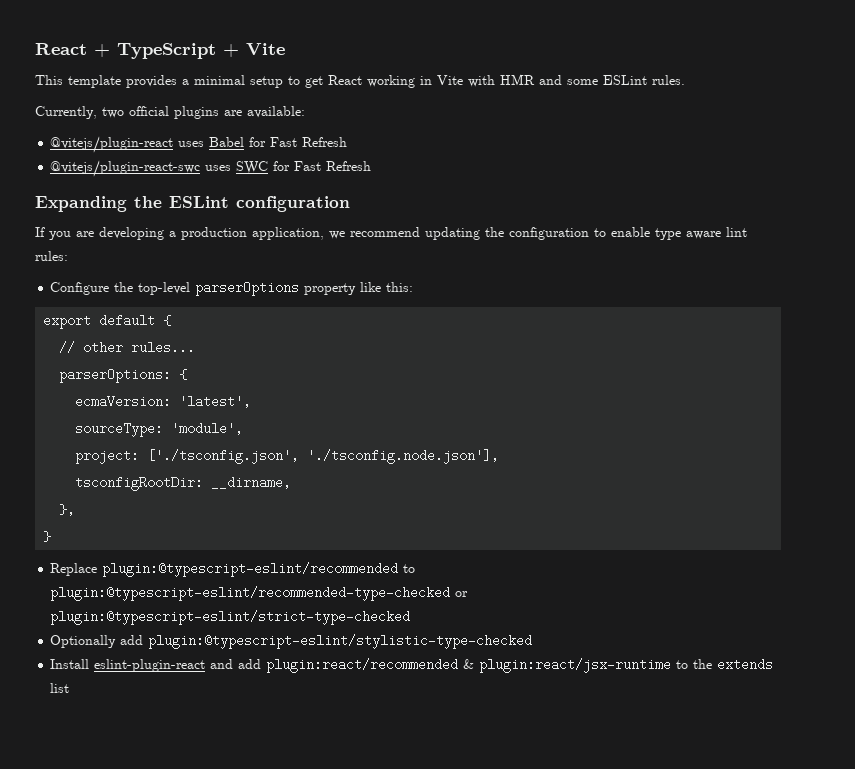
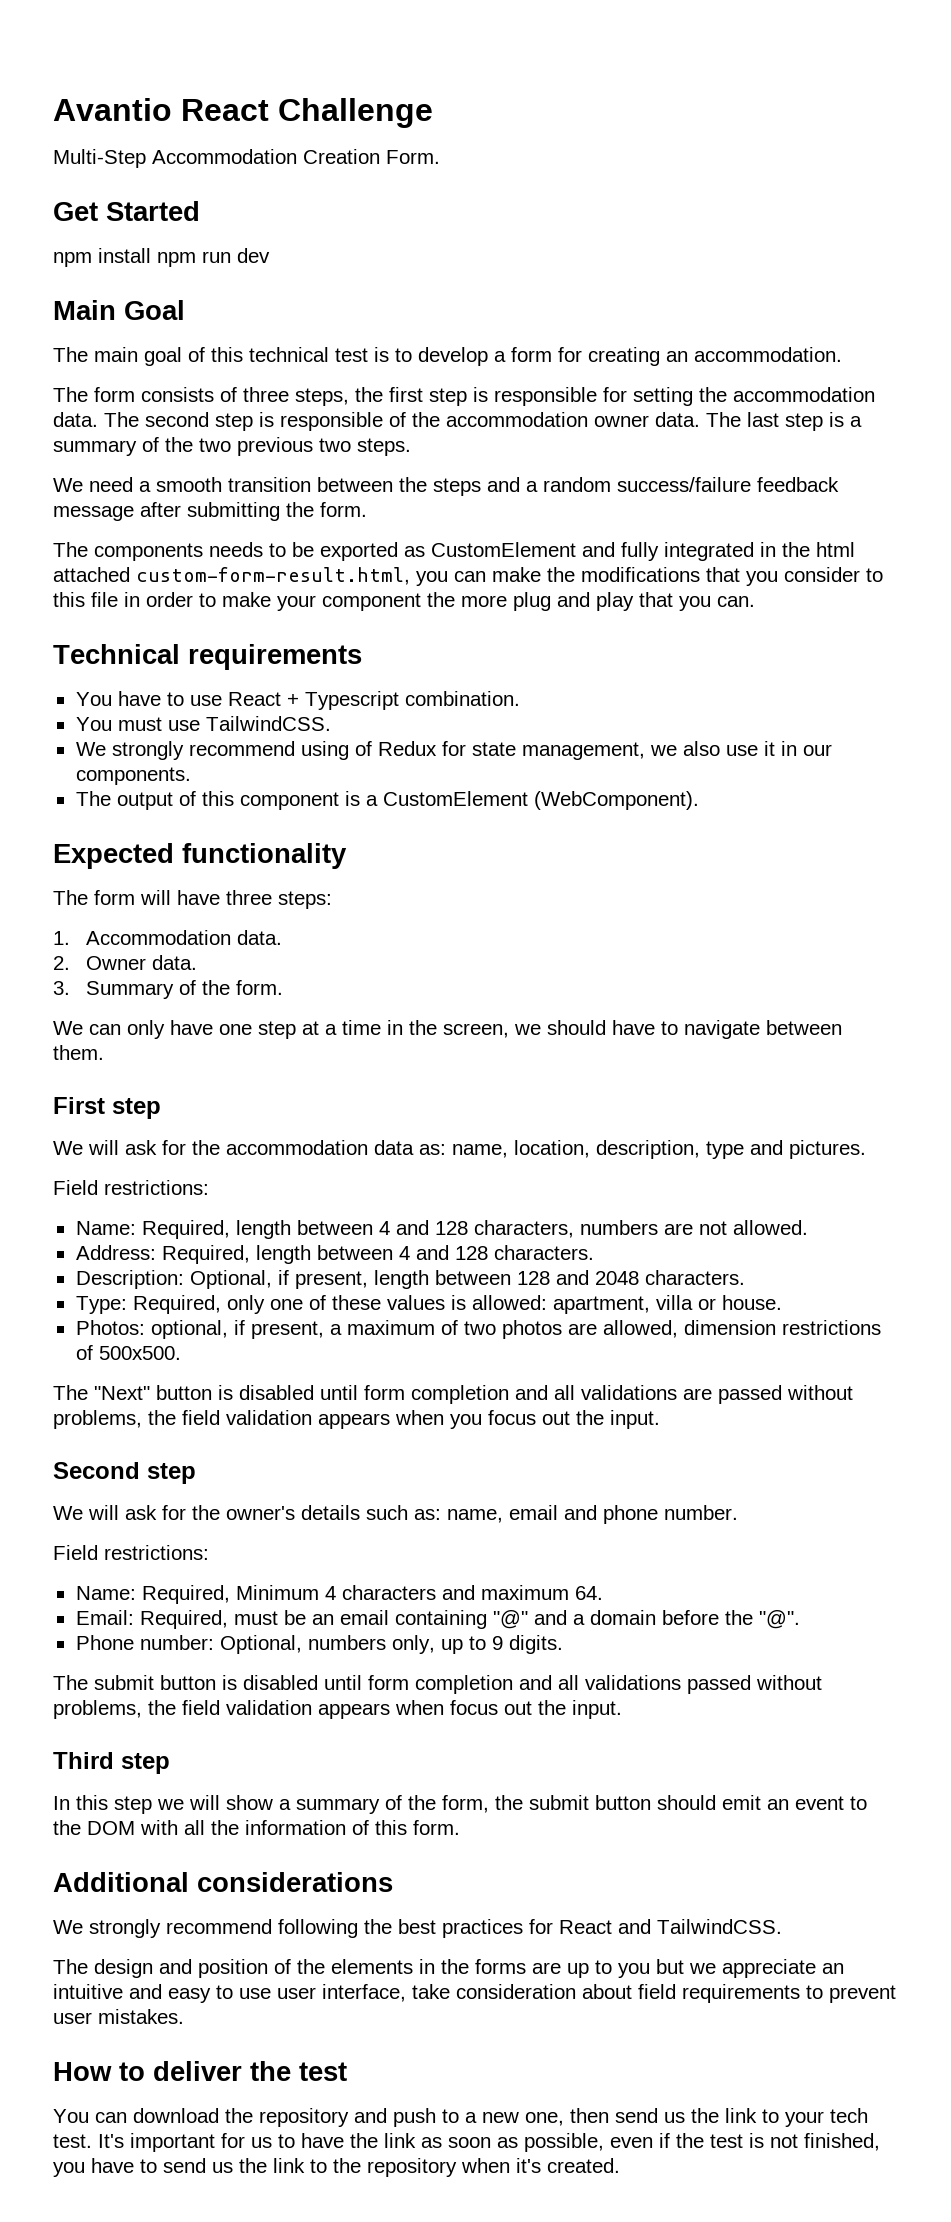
[35,43,285,59] [35,74,685,88] [35,106,305,119] [50,136,348,153] [50,160,372,177] [35,196,350,212] [35,227,747,240] [35,251,68,261] [50,281,414,296] [43,314,172,329] [59,341,196,354] [59,368,188,383] [75,395,252,408] [75,422,244,437] [75,449,500,464] [75,476,292,491] [59,503,76,516] [43,531,52,542] [50,562,416,577] [50,586,469,601] [50,610,411,625] [50,634,533,649] [50,658,774,673] [50,683,70,693] React + TypeScript + Vite // This template provides a minimal setup to get React working in Vite with HMR and some ESLint rules. // Currently, two official plugins are available: // @vitejs/plugin-react uses Babel for Fast Refresh // @vitejs/plugin-react-swc uses SWC for Fast Refresh // Expanding the ESLint configuration // If you are developing a production application, we recommend updating the configuration to enable type aware lint rules: // Configure the top-level parserOptions property like this: // export default { // // other rules... // parserOptions: { // ecmaVersion: 'latest', // sourceType: 'module', // project: ['./tsconfig.json', './tsconfig.node.json'], // tsconfigRootDir: __dirname, // }, // } // Replace plugin:@typescript-eslint/recommended to plugin:@typescript-eslint/recommended-type-checked or plugin:@typescript-eslint/strict-type-checked // Optionally add plugin:@typescript-eslint/stylistic-type-checked // Install eslint-plugin-react and add plugin:react/recommended & plugin:react/jsx-runtime to the extends list -> [53,98,433,128] [53,149,440,168] [53,201,200,221] [53,248,270,267] [53,300,185,320] [53,347,842,366] [53,387,875,406] [53,412,862,431] [53,437,411,456] [53,477,839,496] [53,502,367,521] [53,542,855,561] [53,567,883,586] [53,592,755,611] [53,644,362,670] [75,691,520,710] [75,716,331,731] [75,741,832,760] [75,767,191,785] [75,791,699,810] [53,843,347,869] [53,890,332,909] [53,930,283,945] [53,955,198,970] [53,980,284,999] [53,1020,842,1039] [53,1045,104,1060] [53,1097,161,1119] [53,1140,866,1159] [53,1180,209,1195] [75,1220,808,1239] [75,1245,594,1264] [75,1270,745,1289] [75,1295,782,1314] [75,1320,881,1339] [75,1345,181,1360] [53,1385,853,1404] [53,1410,660,1429] [53,1462,196,1484] [53,1505,738,1524] [53,1545,209,1560] [75,1585,603,1604] [75,1610,800,1629] [75,1635,563,1654] [53,1675,822,1694] [53,1700,622,1719] [53,1752,170,1774] [53,1795,867,1814] [53,1820,460,1835] [53,1872,393,1892] [53,1919,782,1938] [53,1959,844,1978] [53,1984,896,2003] [53,2009,184,2024] [53,2061,347,2081] [53,2108,868,2127] [53,2133,880,2152] [53,2158,620,2177] Avantio React Challenge // Multi-Step Accommodation Creation Form. // Get Started // npm install npm run dev // Main Goal // The main goal of this technical test is to develop a form for creating an accommodation. // The form consists of three steps, the first step is responsible for setting the accommodation data. The second step is responsible of the accommodation owner data. The last step is a summary of the two previous two steps. // We need a smooth transition between the steps and a random success/failure feedback message after submitting the form. // The components needs to be exported as CustomElement and fully integrated in the html attached custom-form-result.html, you can make the modifications that you consider to this file in order to make your component the more plug and play that you can. // Technical requirements // You have to use React + Typescript combination. // You must use TailwindCSS. // We strongly recommend using of Redux for state management, we also use it in our components. // The output of this component is a CustomElement (WebComponent). // Expected functionality // The form will have three steps: // 1. Accommodation data. // 2. Owner data. // 3. Summary of the form. // We can only have one step at a time in the screen, we should have to navigate between them. // First step // We will ask for the accommodation data as: name, location, description, type and pictures. // Field restrictions: // Name: Required, length between 4 and 128 characters, numbers are not allowed. // Address: Required, length between 4 and 128 characters. // Description: Optional, if present, length between 128 and 2048 characters. // Type: Required, only one of these values is allowed: apartment, villa or house. // Photos: optional, if present, a maximum of two photos are allowed, dimension restrictions of 500x500. // The "Next" button is disabled until form completion and all validations are passed without problems, the field validation appears when you focus out the input. // Second step // We will ask for the owner's details such as: name, email and phone number. // Field restrictions: // Name: Required, Minimum 4 characters and maximum 64. // Email: Required, must be an email containing "@" and a domain before the "@". // Phone number: Optional, numbers only, up to 9 digits. // The submit button is disabled until form completion and all validations passed without problems, the field validation appears when focus out the input. // Third step // In this step we will show a summary of the form, the submit button should emit an event to the DOM with all the information of this form. // Additional considerations // We strongly recommend following the best practices for React and TailwindCSS. // The design and position of the elements in the forms are up to you but we appreciate an intuitive and easy to use user interface, take consideration about field requirements to prevent user mistakes. // How to deliver the test // You can download the repository and push to a new one, then send us the link to your tech test. It's important for us to have the link as soon as possible, even if the test is not finished, you have to send us the link to the repository when it's created.

